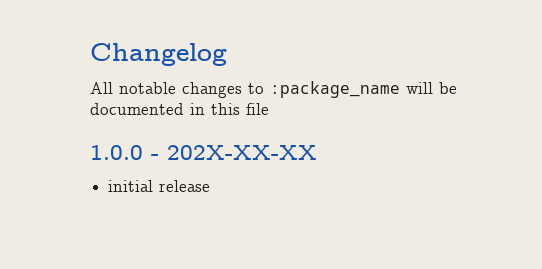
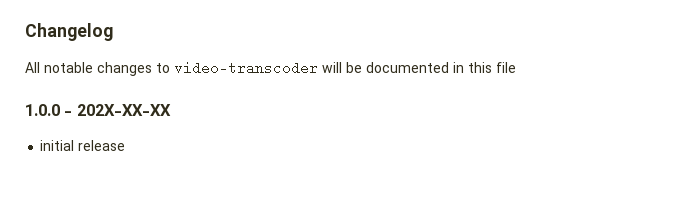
[270,81,400,98] :package_name -> [174,61,318,75] video-transcoder

